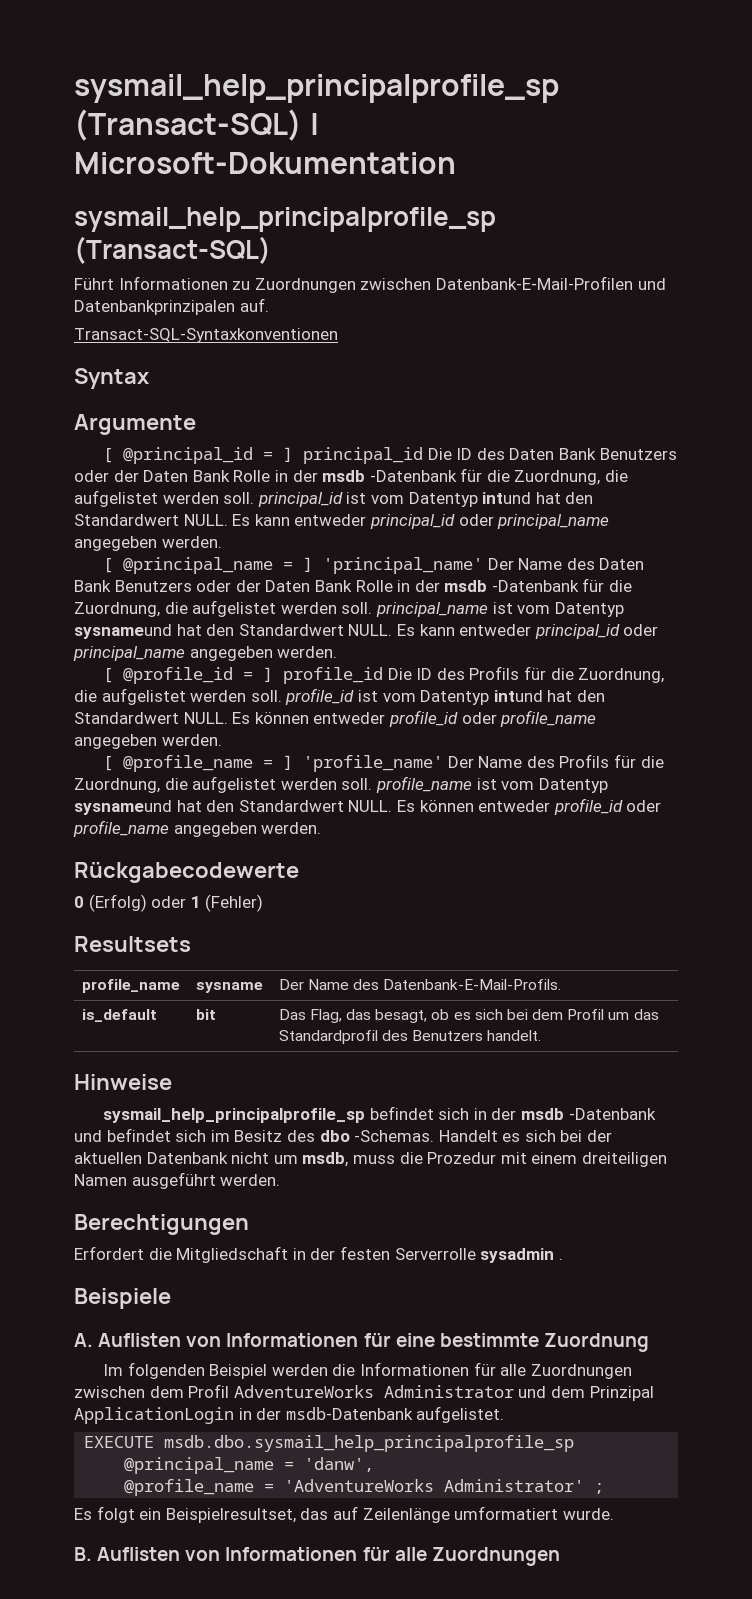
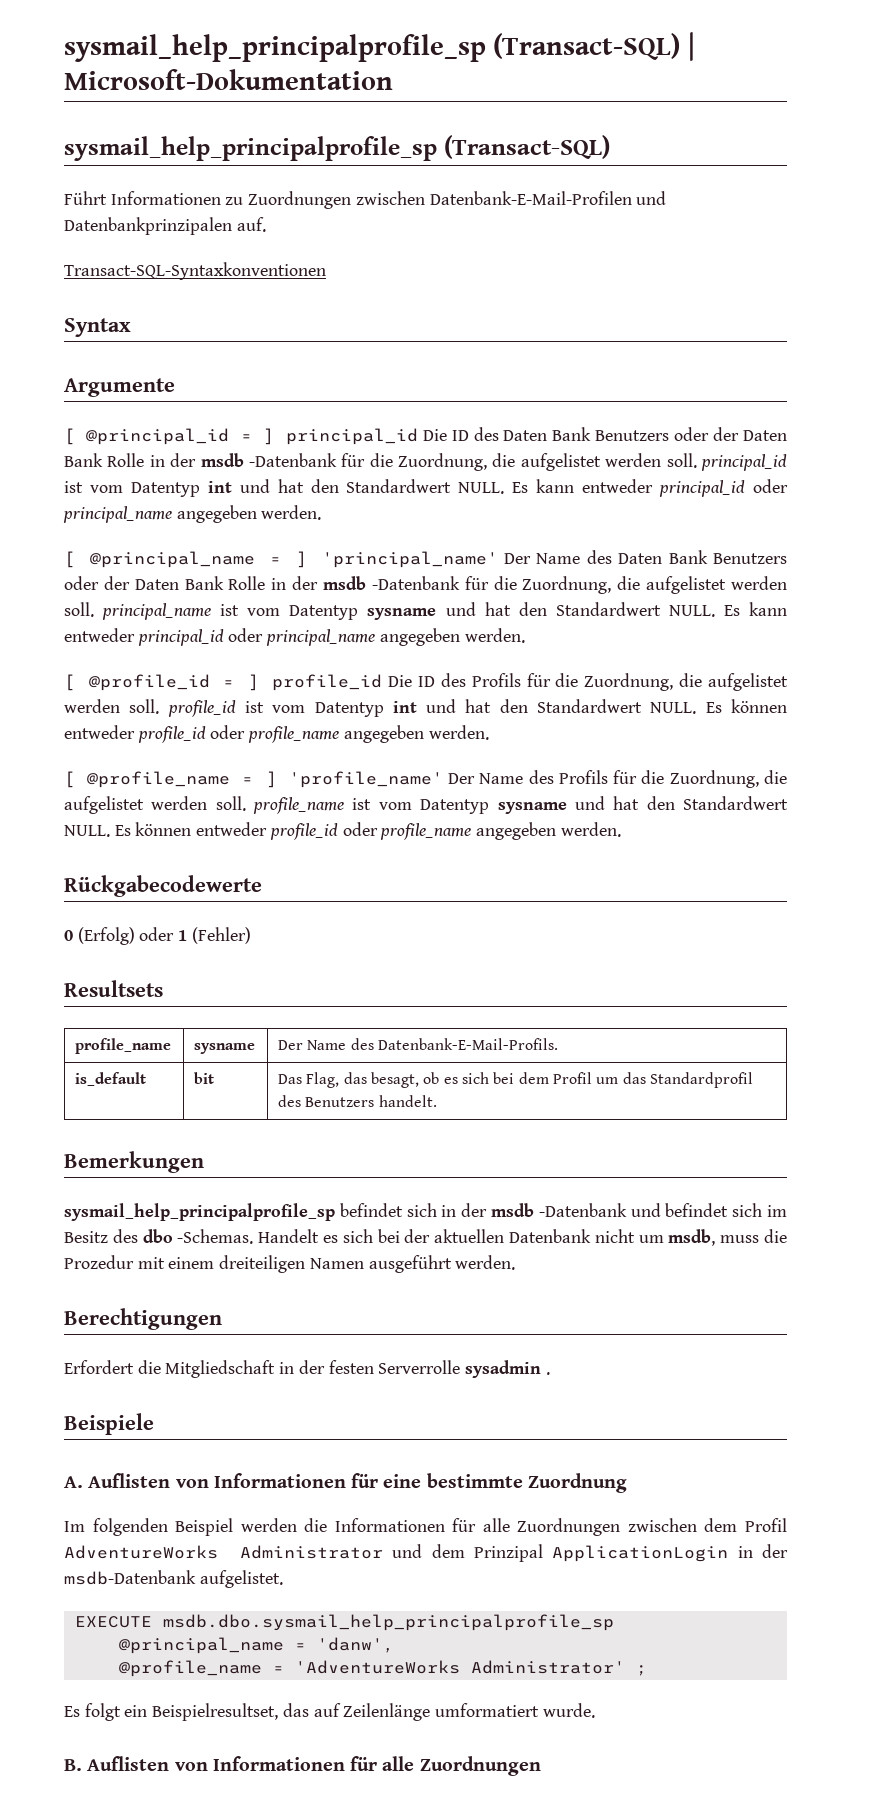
[482,492,532,504] intund -> [207,479,270,493] int und
[74,624,172,639] sysnameund -> [367,602,476,620] sysname und
[493,690,543,702] intund -> [392,699,457,713] int und
[74,800,172,815] sysnameund -> [497,796,605,814] sysname und
[74,1074,172,1090] Hinweise -> [64,1151,204,1173] Bemerkungen

